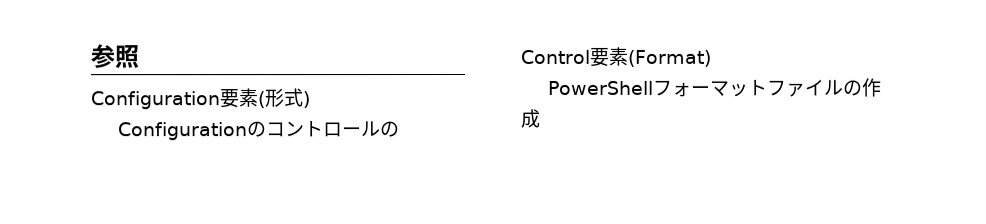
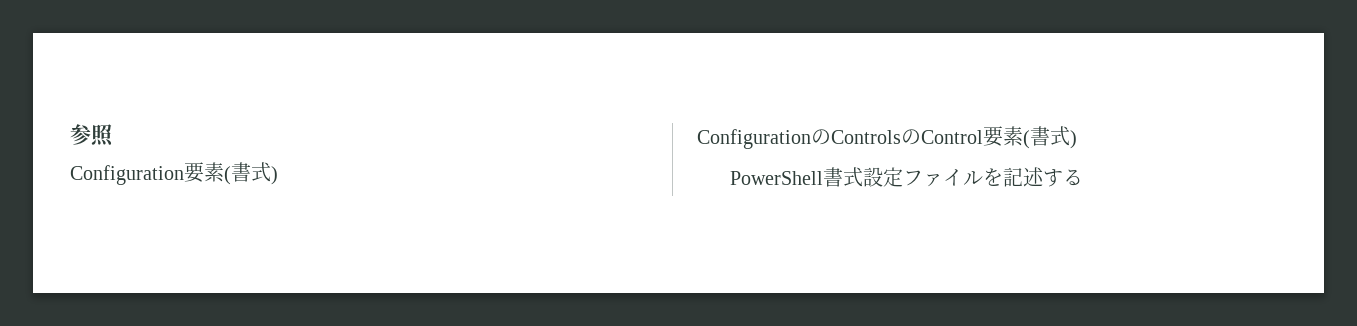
[264,88,284,108] 形 -> [231,162,251,182] 書
[266,121,401,138] [520,46,711,67] [547,77,882,97] [520,108,541,128] コントロールのControl要素(Format) // PowerShellフォーマットファイルの作成 -> [831,126,1077,149] [729,167,1083,187] ControlsのControl要素(書式) // PowerShell書式設定ファイルを記述する

